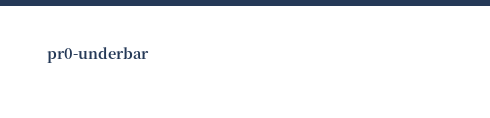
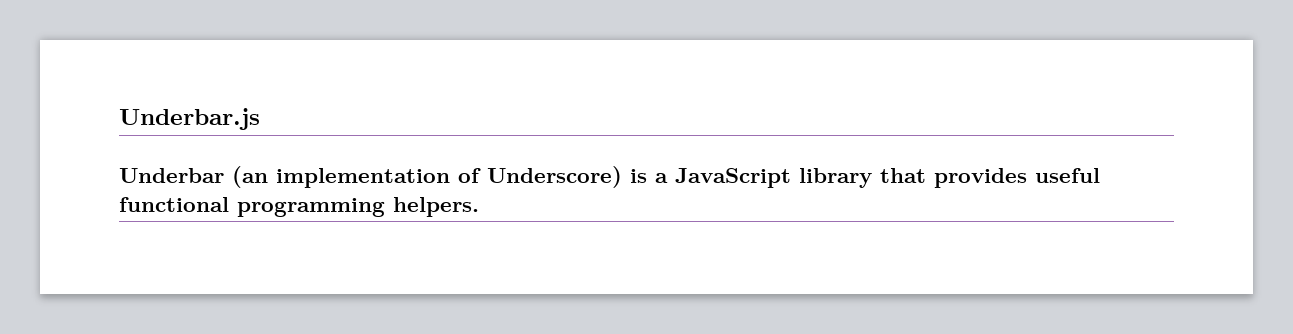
[47,47,149,63] pr0-underbar -> [119,108,260,130] [119,166,1100,188] [119,197,479,217] Underbar.js // Underbar (an implementation of Underscore) is a JavaScript library that provides useful functional programming helpers.

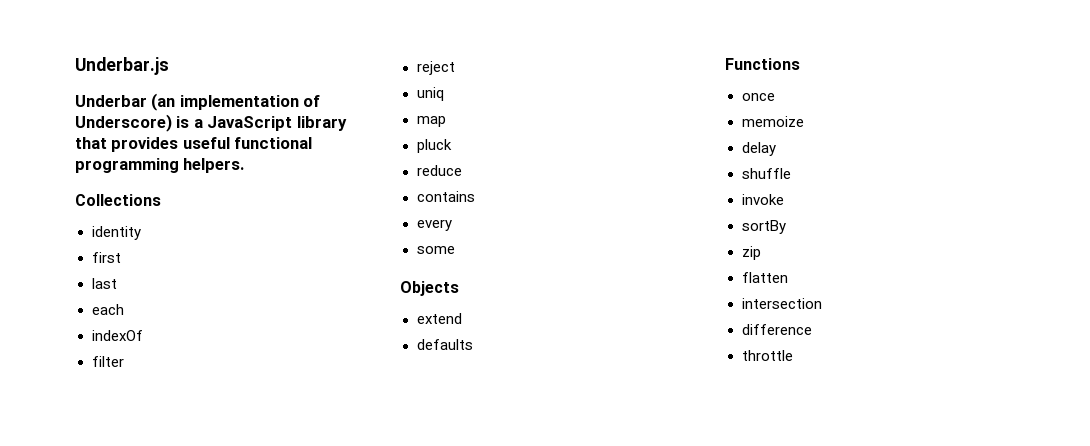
(479, 207) none -> [75,194,161,206] [91,226,141,240] [91,252,121,263] [91,278,117,289] [91,304,124,315] [91,330,143,341] [91,356,124,367] [416,61,455,75] [416,87,444,101] [416,116,446,127] [416,139,452,153] [416,165,462,176] [416,191,475,202] [416,220,452,231] [416,246,455,254] [400,281,459,296] [416,313,462,324] [416,339,473,350] [725,58,800,70] [741,93,775,101] [741,116,804,127] [741,142,776,156] [741,168,791,179] [741,194,784,205] [741,220,786,234] [741,246,761,260] [741,272,788,283] [741,298,822,309] [741,324,812,335] [741,350,793,361] // Collections // identity // first // last // each // indexOf // filter // reject // uniq // map // pluck // reduce // contains // every // some // Objects // extend // defaults // Functions // once // memoize // delay // shuffle // invoke // sortBy // zip // flatten // intersection // difference // throttle

